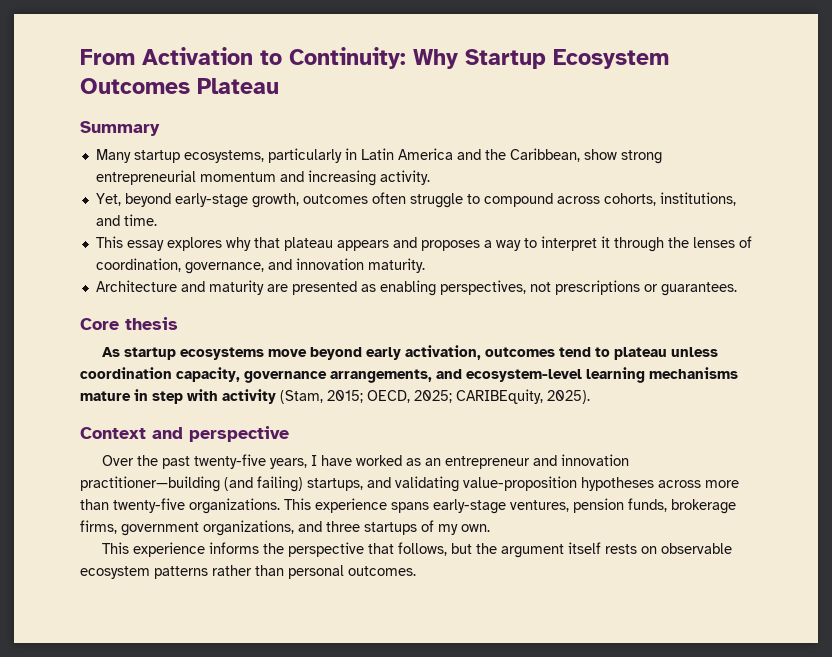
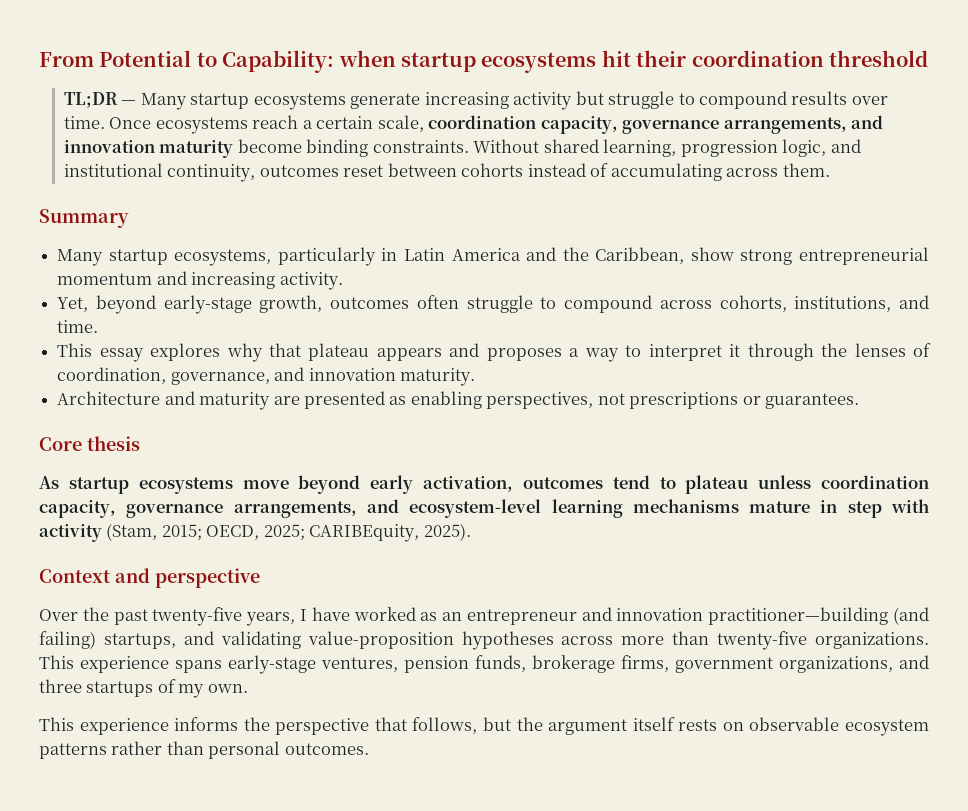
[142,47,669,69] [80,78,279,94] Activation to Continuity: Why Startup Ecosystem Outcomes Plateau -> [99,50,928,73] [64,91,888,110] [64,115,884,134] [64,139,861,158] [64,163,830,182] Potential to Capability: when startup ecosystems hit their coordination threshold // TL;DR — Many startup ecosystems generate increasing activity but struggle to compound results over time. Once ecosystems reach a certain scale, coordination capacity, governance arrangements, and innovation maturity become binding constraints. Without shared learning, progression logic, and institutional continuity, outcomes reset between cohorts instead of accumulating across them.

